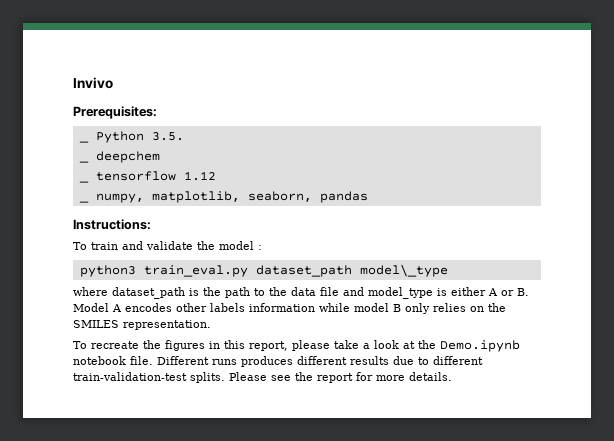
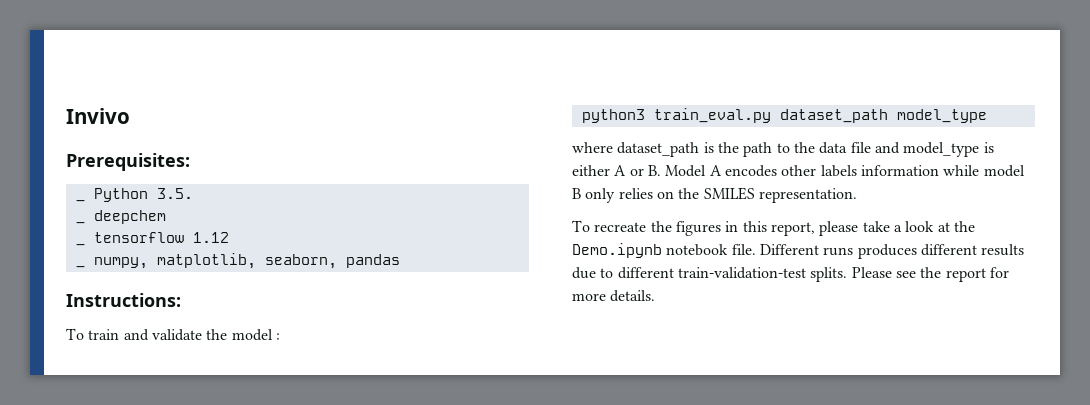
[359,264,448,277] model\_type -> [896,109,987,123] model_type

